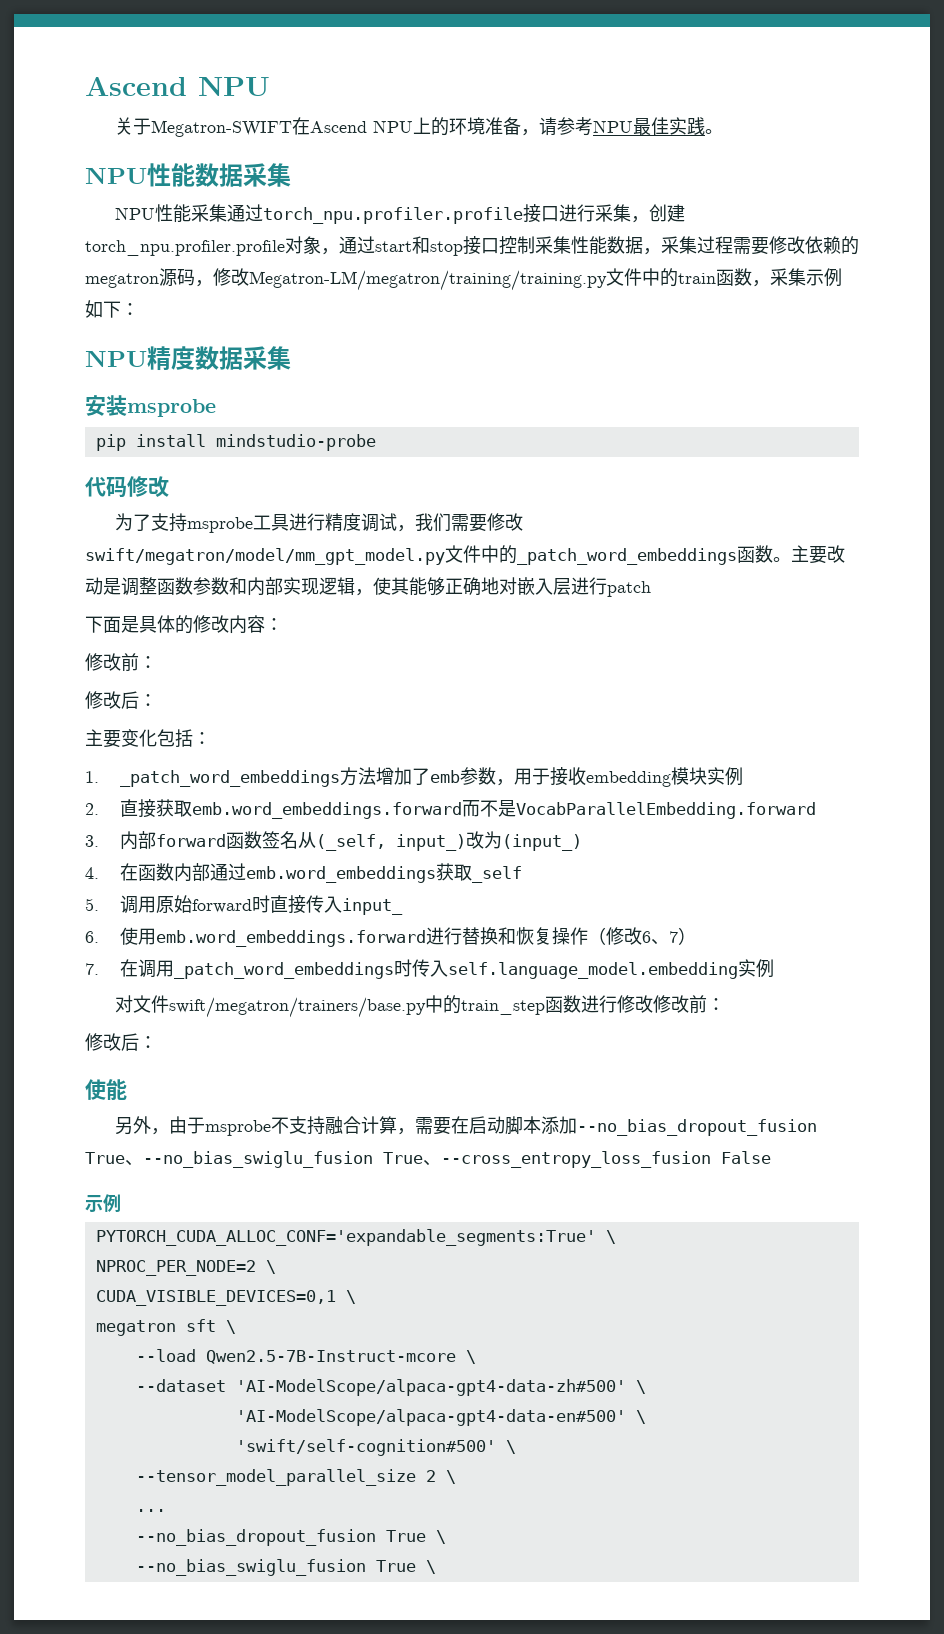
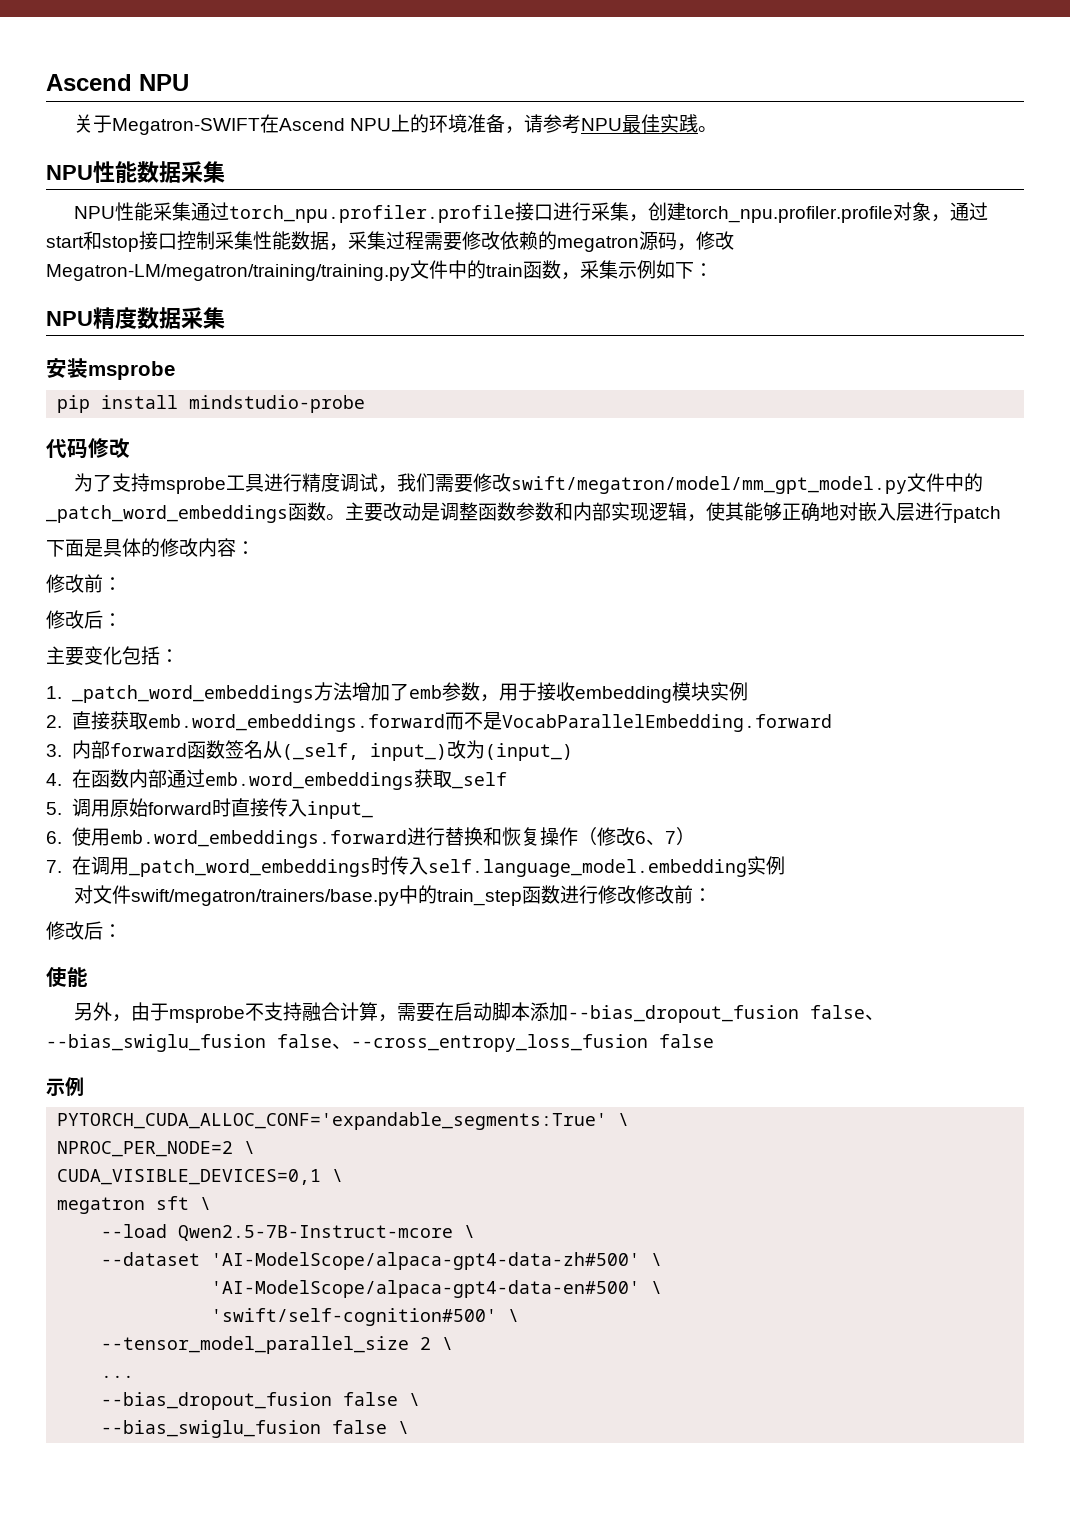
[576,1119,817,1136] [85,1151,771,1168] --no_bias_dropout_fusion True、--no_bias_swiglu_fusion True、--cross_entropy_loss_fusion False -> [568,1005,885,1023] [46,1034,714,1052] --bias_dropout_fusion false、--bias_swiglu_fusion false、--cross_entropy_loss_fusion false
[135,1529,446,1546] [135,1559,416,1576] --no_bias_dropout_fusion True \ // --no_bias_swiglu_fusion True -> [101,1392,421,1410] [101,1420,388,1438] --bias_dropout_fusion false \ // --bias_swiglu_fusion false

